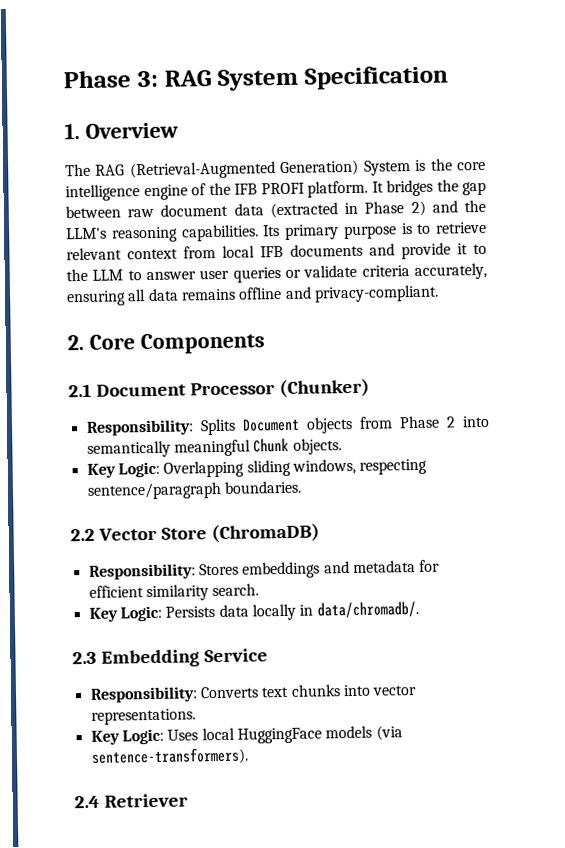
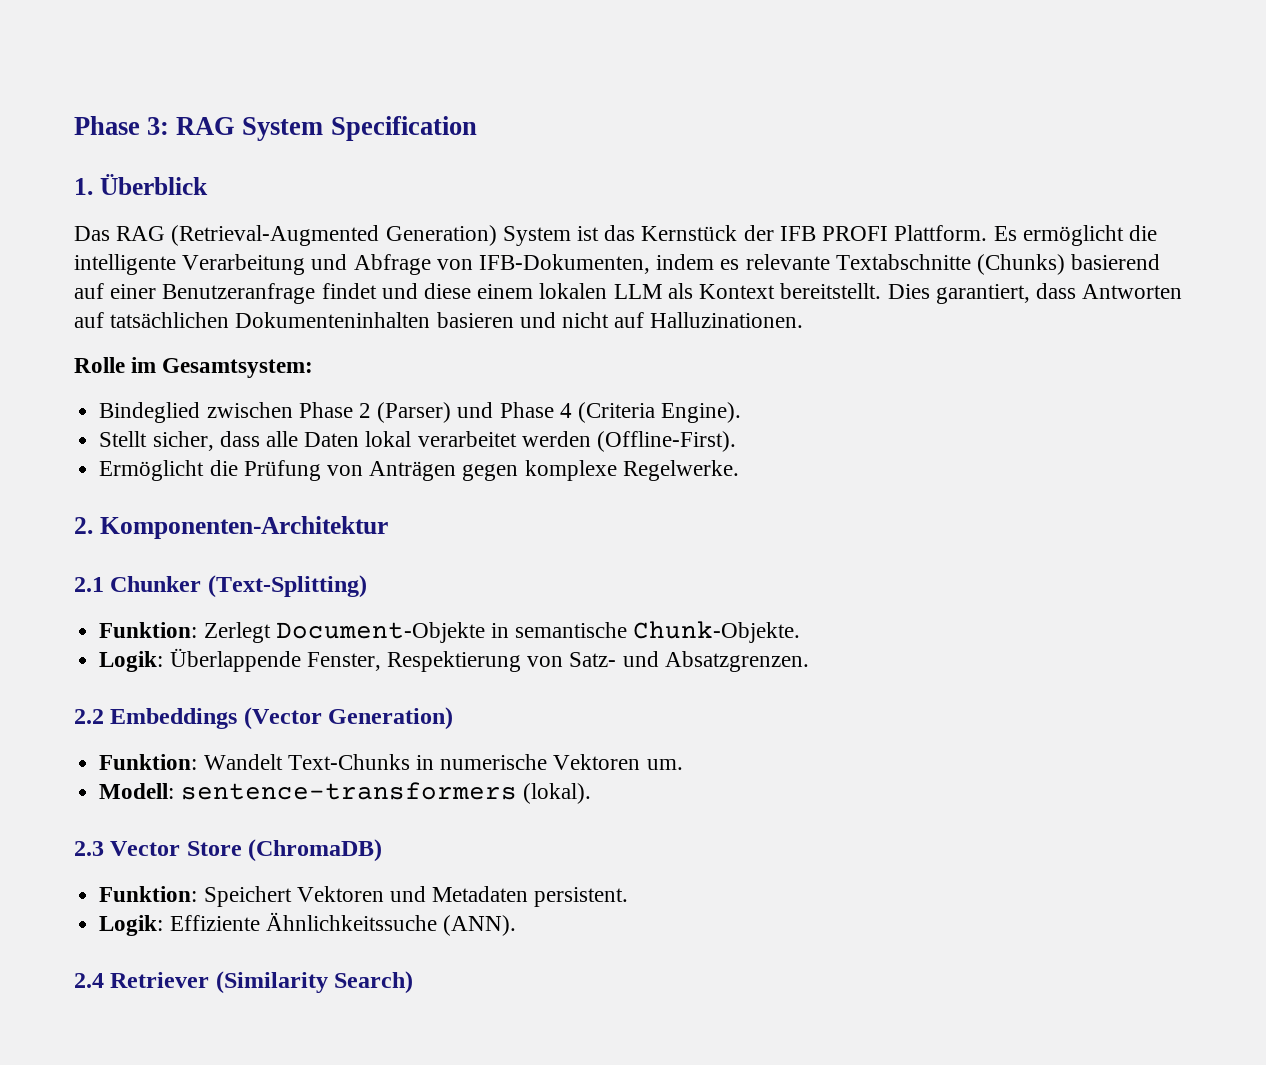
[84,122,179,139] [65,163,91,177] Overview // The -> [99,174,208,195] [74,226,110,241] Überblick // Das
[415,158,487,171] [65,179,486,202] [65,199,487,219] [66,221,487,243] [66,242,487,261] [66,262,487,283] [66,284,439,307] is the core intelligence engine of the IFB PROFI platform. It bridges the gap between raw document data (extracted in Phase 2) and the LLM's reasoning capabilities. Its primary purpose is to retrieve relevant context from local IFB documents and provide it to the LLM to answer user queries or validate criteria accurately, ensuring all data remains offline and privacy-compliant. -> [577,225,1157,246] [74,254,1161,275] [74,283,1183,304] [74,312,804,328] [74,357,314,378] [99,402,742,423] [99,431,736,452] [99,460,739,481] ist das Kernstück der IFB PROFI Plattform. Es ermöglicht die intelligente Verarbeitung und Abfrage von IFB-Dokumenten, indem es relevante Textabschnitte (Chunks) basierend auf einer Benutzeranfrage findet und diese einem lokalen LLM als Kontext bereitstellt. Dies garantiert, dass Antworten auf tatsächlichen Dokumenteninhalten basieren und nicht auf Halluzinationen. // Rolle im Gesamtsystem: // Bindeglied zwischen Phase 2 (Parser) und Phase 4 (Criteria Engine). // Stellt sicher, dass alle Daten lokal verarbeitet werden (Offline-First). // Ermöglicht die Prüfung von Anträgen gegen komplexe Regelwerke.
[88,332,265,355] Core Components -> [99,516,388,539] Komponenten-Architektur
[95,378,370,399] [85,415,491,436] [86,437,342,458] [86,458,428,478] [86,480,302,500] [70,523,320,544] [88,559,441,580] [88,583,260,602] [88,600,419,622] [72,648,268,668] [89,684,418,703] [90,708,196,725] [90,725,403,745] [90,747,249,766] Document Processor (Chunker) // Responsibility: Splits Document objects from Phase 2 into semantically meaningful Chunk objects. // Key Logic: Overlapping sliding windows, respecting sentence/paragraph boundaries. // 2.2 Vector Store (ChromaDB) // Responsibility: Stores embeddings and metadata for efficient similarity search. // Key Logic: Persists data locally in data/chromadb/. // 2.3 Embedding Service // Responsibility: Converts text chunks into vector representations. // Key Logic: Uses local HuggingFace models (via sentence-transformers). -> [110,575,367,598] [99,621,801,643] [99,648,809,672] [74,707,454,730] [99,754,683,770] [99,782,591,804] [74,839,383,862] [99,886,629,907] [99,912,516,936] Chunker (Text-Splitting) // Funktion: Zerlegt Document-Objekte in semantische Chunk-Objekte. // Logik: Überlappende Fenster, Respektierung von Satz- und Absatzgrenzen. // 2.2 Embeddings (Vector Generation) // Funktion: Wandelt Text-Chunks in numerische Vektoren um. // Modell: sentence-transformers (lokal). // 2.3 Vector Store (ChromaDB) // Funktion: Speichert Vektoren und Metadaten persistent. // Logik: Effiziente Ähnlichkeitssuche (ANN).
(188, 800) none -> [215,971,414,994] (Similarity Search)

